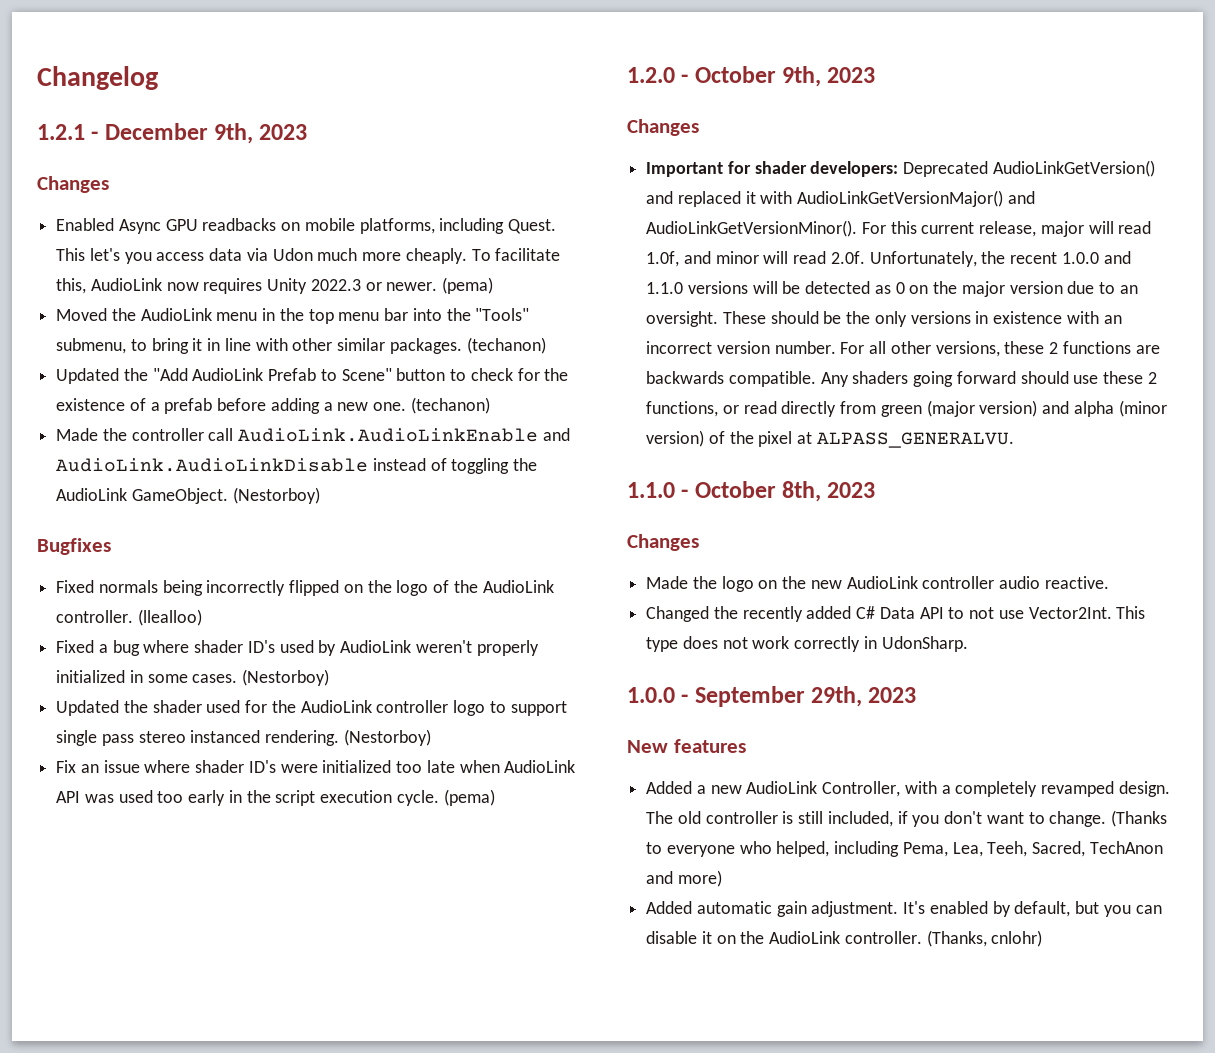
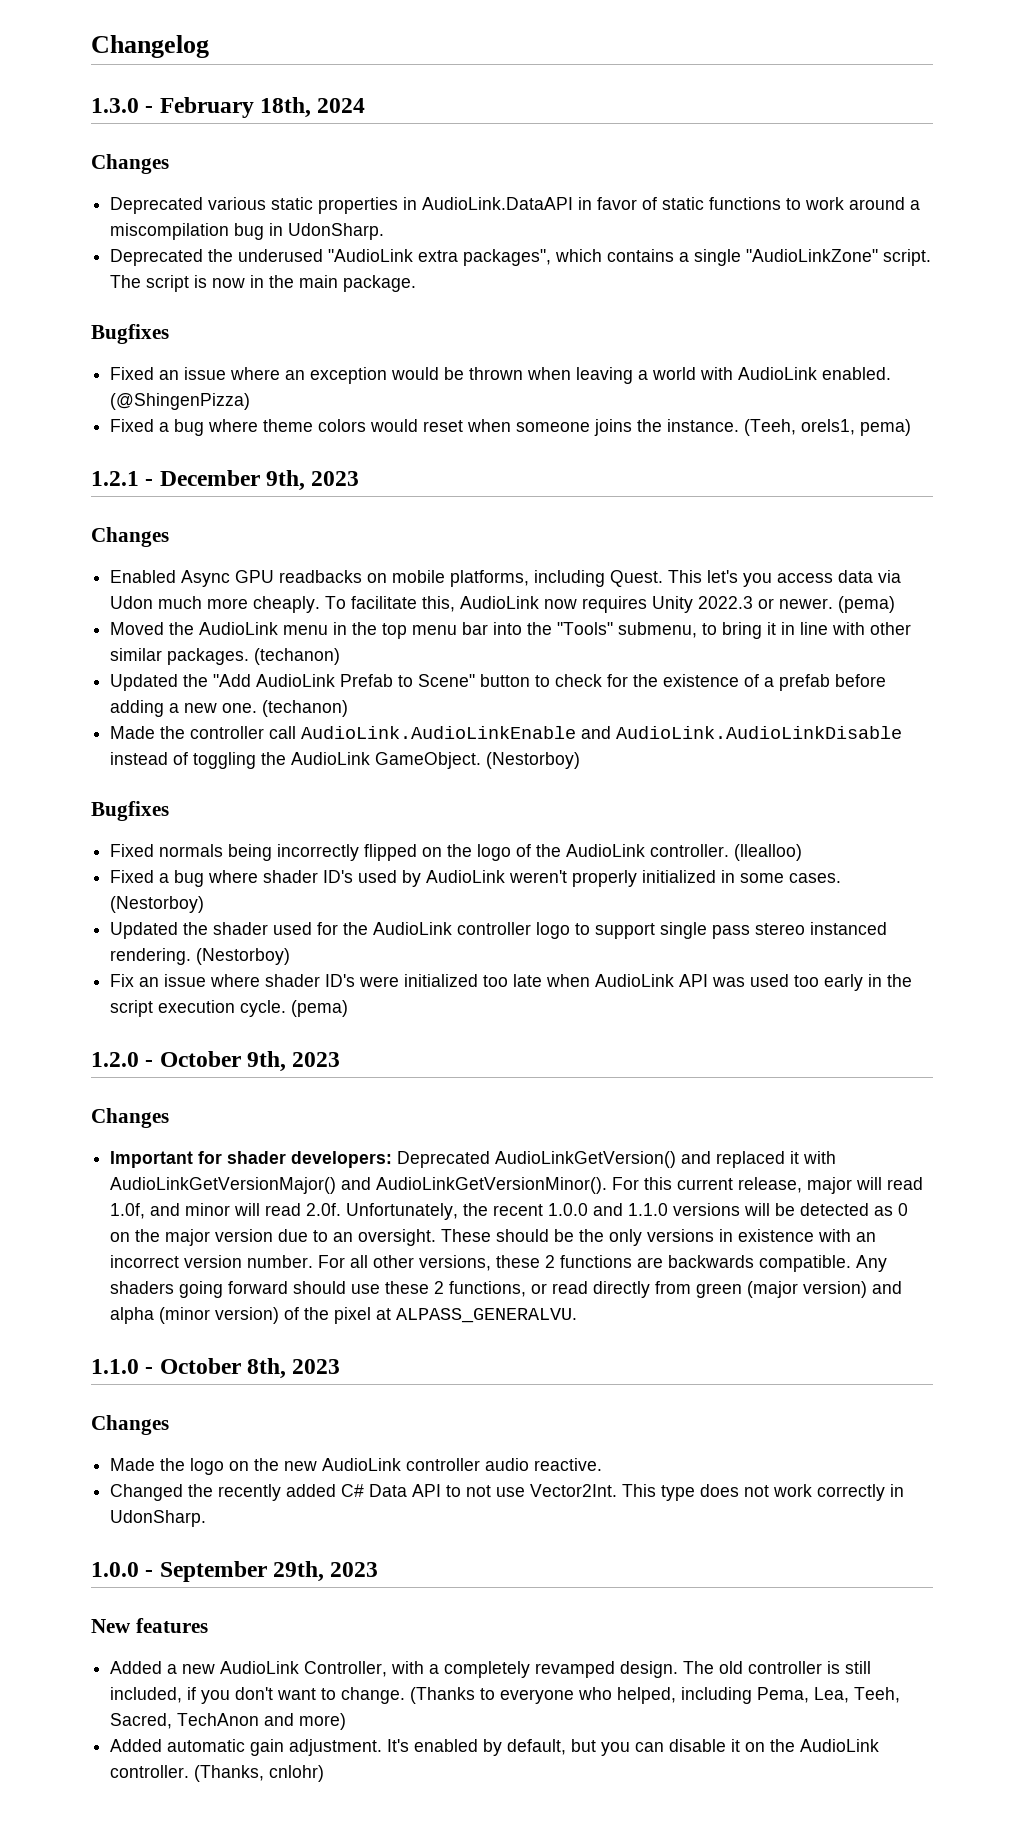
(158, 78) none -> [91,97,366,118] [91,154,169,174] [110,197,921,214] [110,223,385,240] [110,249,932,266] [110,275,417,292] [91,324,169,344] [110,367,892,384] [110,393,251,410] [110,419,912,436] // 1.3.0 - February 18th, 2024 // Changes // Deprecated various static properties in AudioLink.DataAPI in favor of static functions to work around a miscompilation bug in UdonSharp. // Deprecated the underused "AudioLink extra packages", which contains a single "AudioLinkZone" script. The script is now in the main package. // Bugfixes // Fixed an issue where an exception would be thrown when leaving a world with AudioLink enabled. (@ShingenPizza) // Fixed a bug where theme colors would reset when someone joins the instance. (Teeh, orels1, pema)

